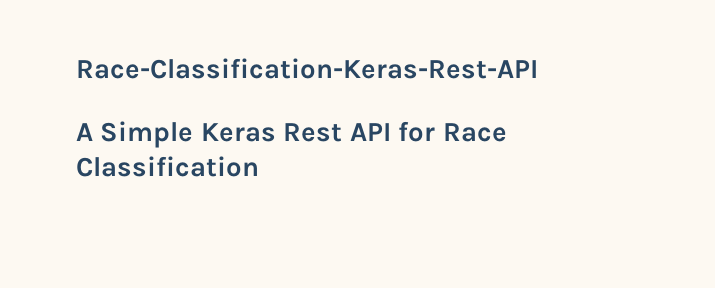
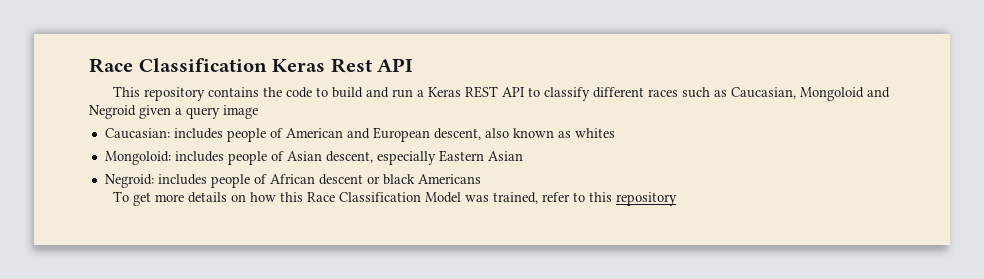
[76,58,538,79] [76,121,194,148] Race-Classification-Keras-Rest-API // A Simple -> [89,58,267,73] Race Classification
[398,121,507,142] [76,156,259,177] for Race Classification -> [113,86,891,101] [89,105,258,119] [104,127,615,142] [104,150,523,165] [104,174,481,188] [113,191,678,206] // This repository contains the code to build and run a Keras REST API to classify different races such as Caucasian, Mongoloid and Negroid given a query image // Caucasian: includes people of American and European descent, also known as whites // Mongoloid: includes people of Asian descent, especially Eastern Asian // Negroid: includes people of African descent or black Americans // To get more details on how this Race Classification Model was trained, refer to this repository

